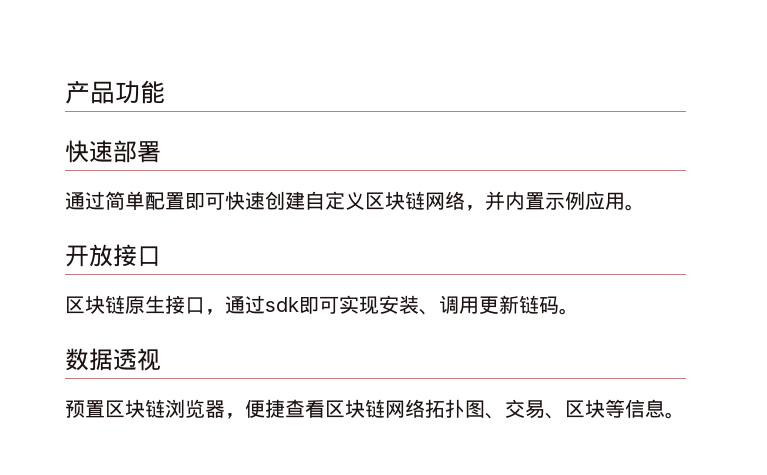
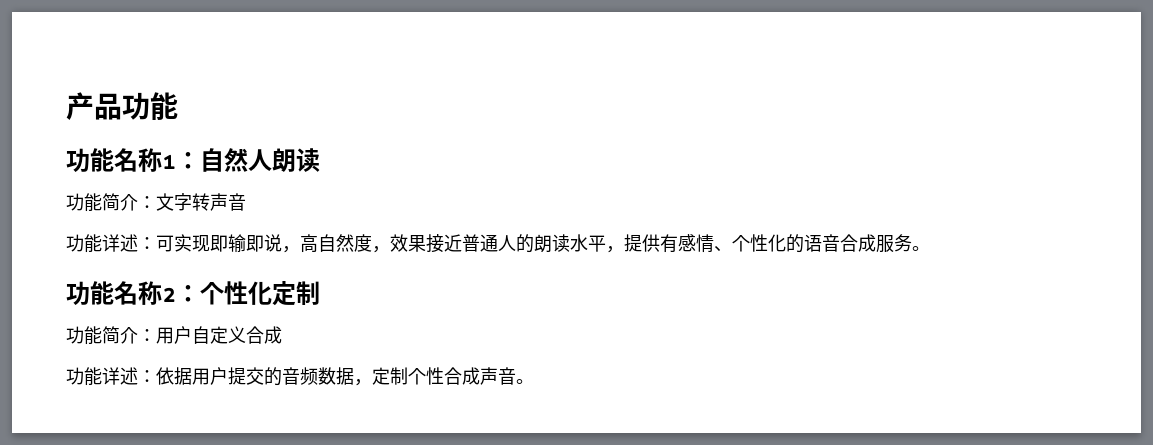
[65,140,161,163] [65,191,645,211] [65,244,161,267] [65,295,579,315] [65,348,161,371] [65,399,665,419] 快速部署 // 通过简单配置即可快速创建自定义区块链网络，并内置示例应用。 // 开放接口 // 区块链原生接口，通过sdk即可实现安装、调用更新链码。 // 数据透视 // 预置区块链浏览器，便捷查看区块链网络拓扑图、交易、区块等信息 -> [66,148,320,172] [66,193,246,212] [66,234,930,253] [66,281,320,306] [66,326,282,345] [66,367,516,386] 功能名称1：自然人朗读 // 功能简介：文字转声音 // 功能详述：可实现即输即说，高自然度，效果接近普通人的朗读水平，提供有感情、个性化的语音合成服务。 // 功能名称2：个性化定制 // 功能简介：用户自定义合成 // 功能详述：依据用户提交的音频数据，定制个性合成声音

